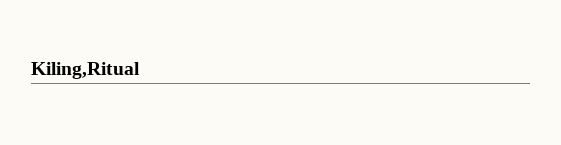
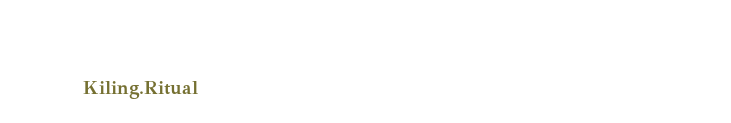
[31,62,140,79] Kiling,Ritual -> [83,81,198,99] Kiling.Ritual

